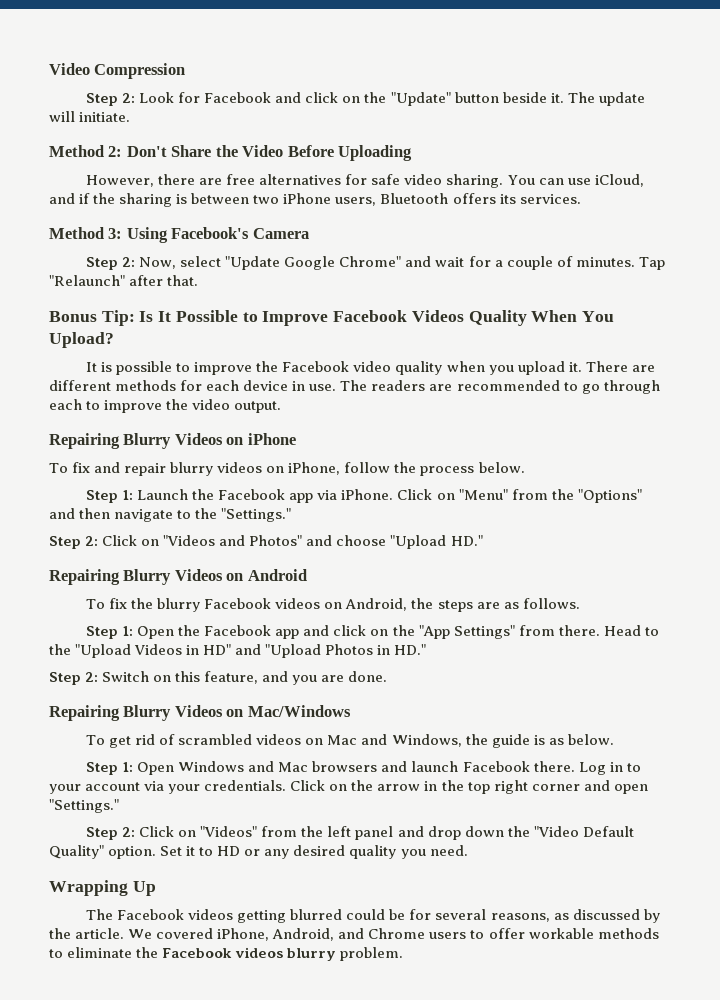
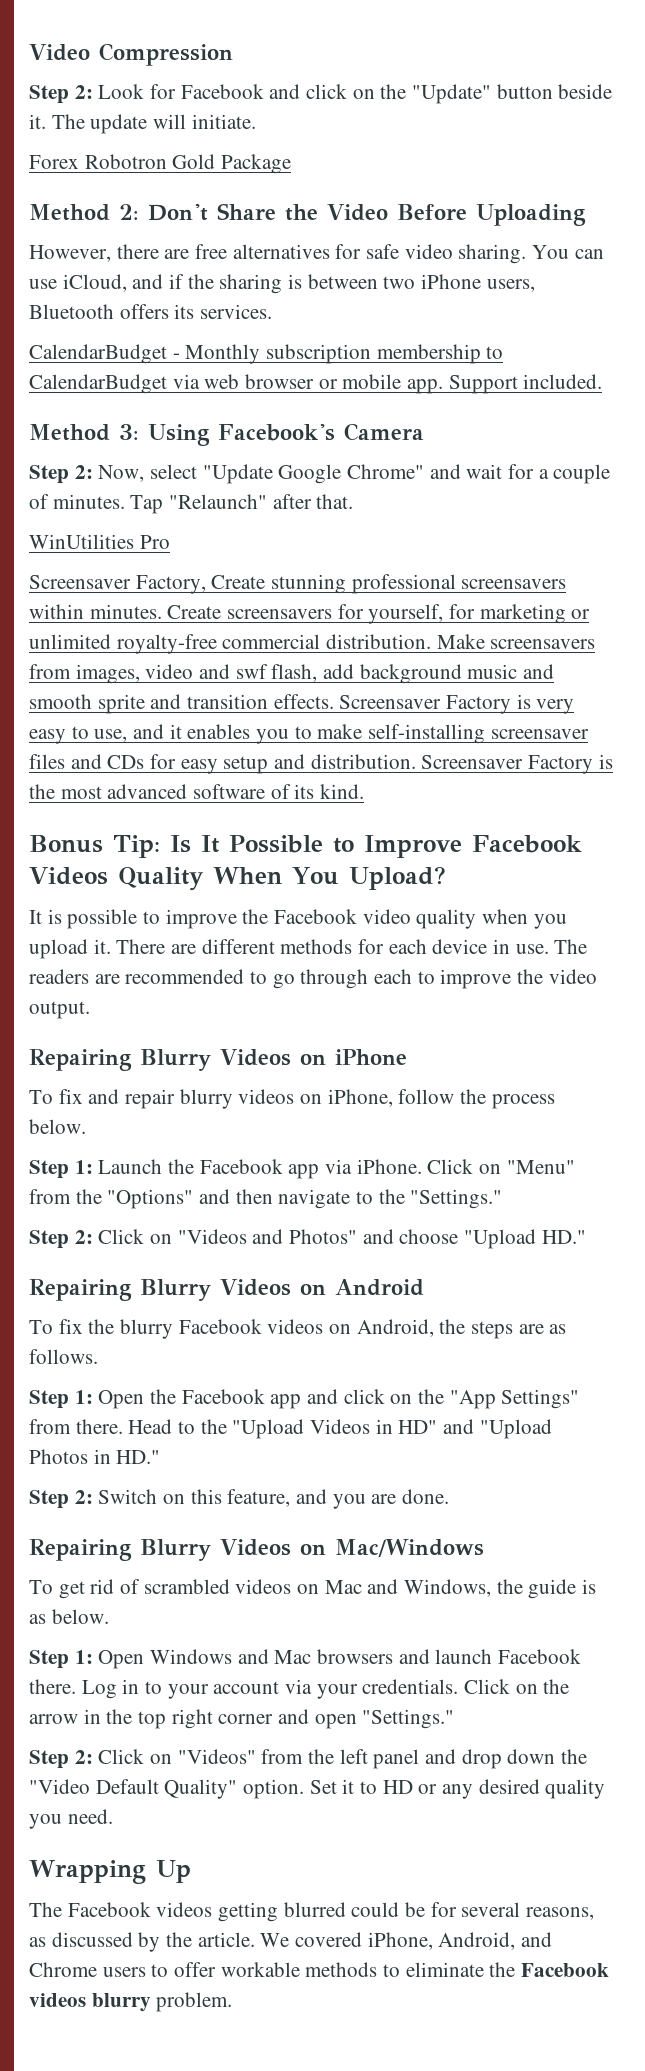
(131, 117) none -> [29,154,292,174] // Forex Robotron Gold Package
(581, 199) none -> [29,344,504,364] [29,374,603,394] // CalendarBudget - Monthly subscription membership to CalendarBudget via web browser or mobile app. Support included.
(199, 280) none -> [29,534,170,549] [29,574,567,594] [29,604,591,624] [29,634,596,654] [29,664,555,684] [29,694,575,714] [29,724,589,744] [29,754,613,774] [29,784,365,799] // WinUtilities Pro // Screensaver Factory, Create stunning professional screensavers within minutes. Create screensavers for yourself, for marketing or unlimited royalty-free commercial distribution. Make screensavers from images, video and swf flash, add background music and smooth sprite and transition effects. Screensaver Factory is very easy to use, and it enables you to make self-installing screensaver files and CDs for easy setup and distribution. Screensaver Factory is the most advanced software of its kind.

